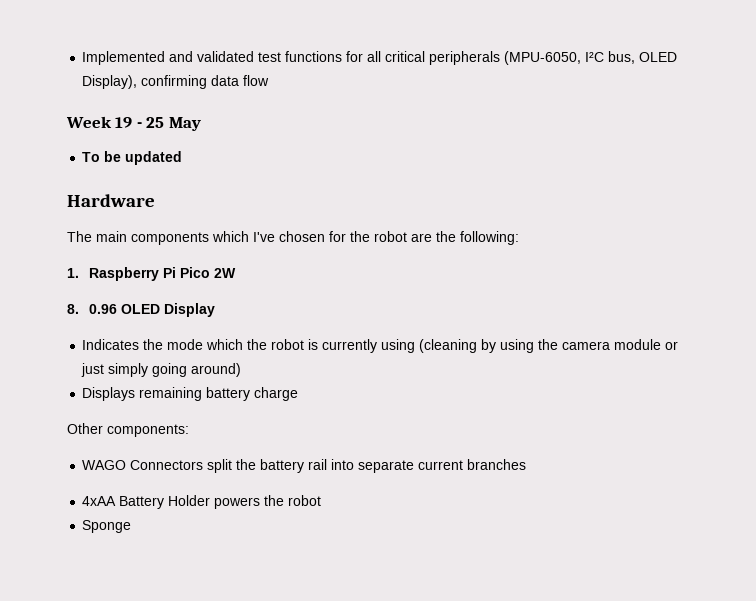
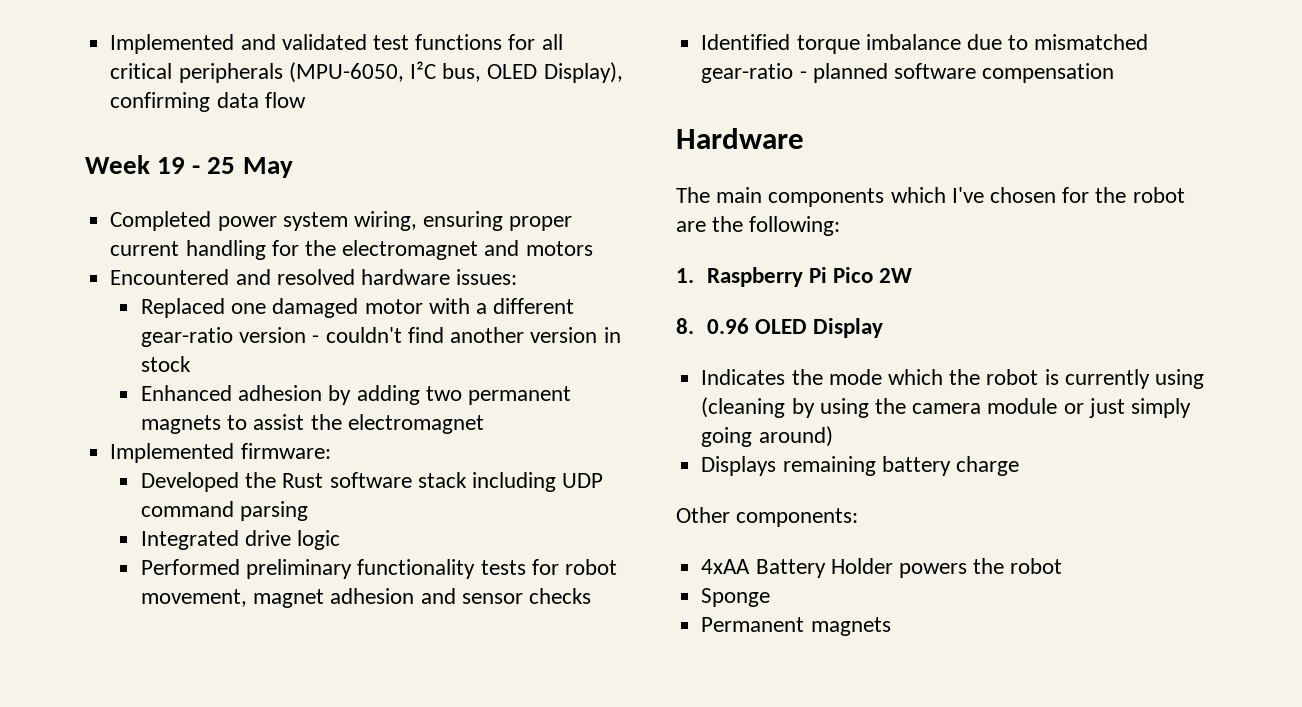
[82,151,183,165] To be updated -> [110,211,573,231] [110,240,593,260] [110,269,518,285] [141,298,575,318] [141,327,621,347] [141,356,192,372] [141,385,572,405] [141,414,484,434] [110,443,331,463] [141,472,604,492] [141,501,309,521] [141,530,341,550] [141,559,618,579] [141,588,592,608] [701,34,1149,54] [701,63,1115,83] Completed power system wiring, ensuring proper current handling for the electromagnet and motors // Encountered and resolved hardware issues: // Replaced one damaged motor with a different gear-ratio version - couldn't find another version in stock // Enhanced adhesion by adding two permanent magnets to assist the electromagnet // Implemented firmware: // Developed the Rust software stack including UDP command parsing // Integrated drive logic // Performed preliminary functionality tests for robot movement, magnet adhesion and sensor checks // Identified torque imbalance due to mismatched gear-ratio - planned software compensation
[82,459,527,473] // WAGO Connectors split the battery rail into separate current branches -> (859, 517) none
(132, 526) none -> [701,617,891,636] // Permanent magnets

